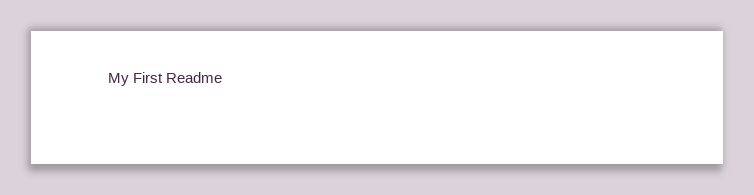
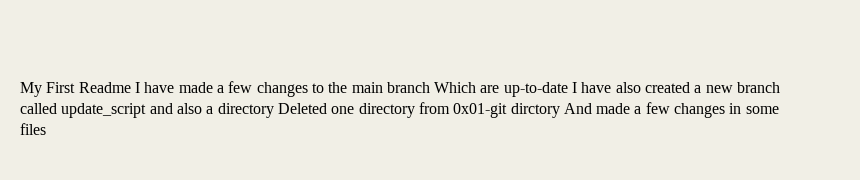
(223, 77) none -> [134,81,781,97] [20,102,779,118] [20,123,46,135] I have made a few changes to the main branch Which are up-to-date I have also created a new branch called update_script and also a directory Deleted one directory from 0x01-git dirctory And made a few changes in some files

